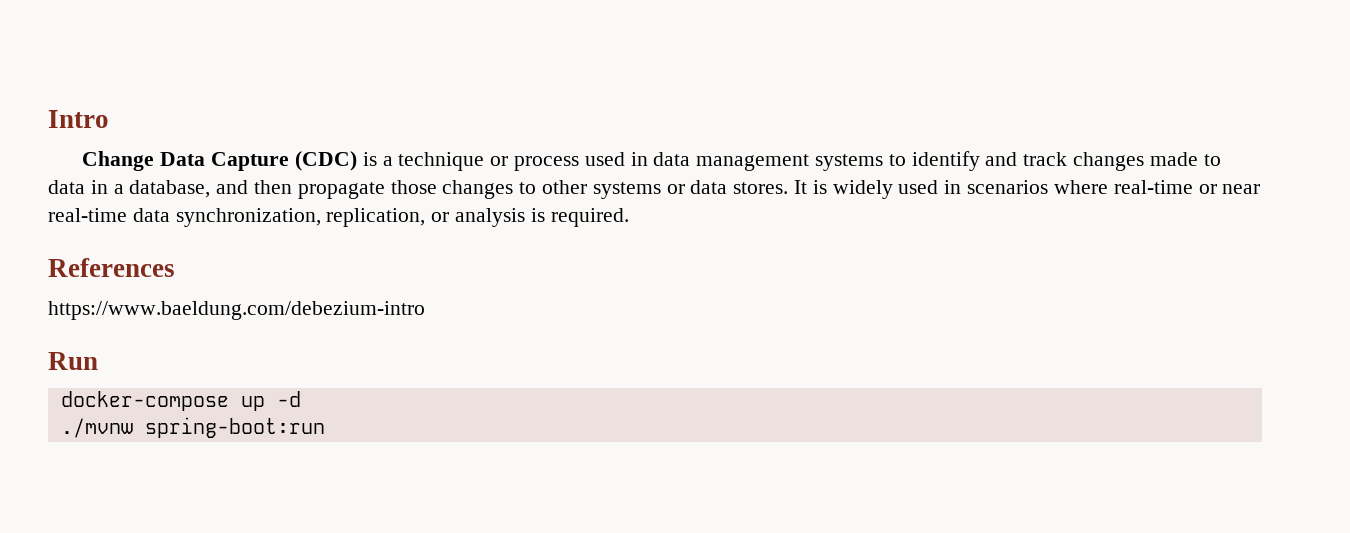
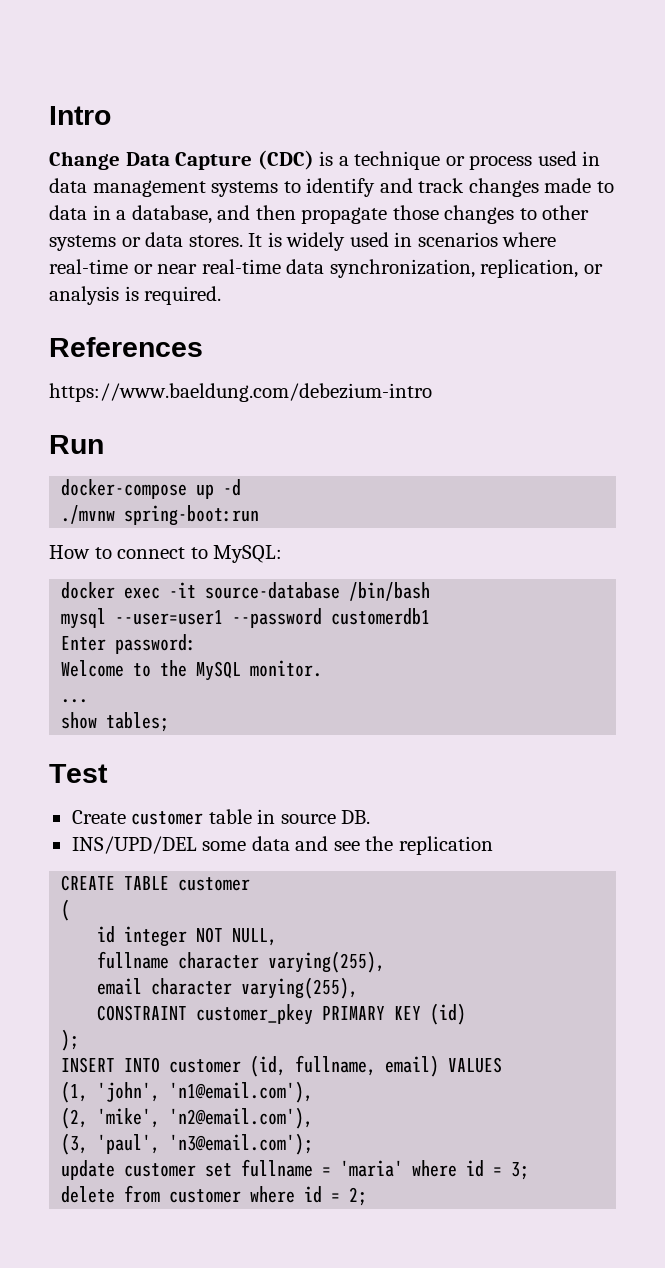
(325, 427) none -> [49,545,283,563] [61,582,431,601] [61,608,431,629] [61,634,197,654] [61,660,323,681] [61,699,89,703] [61,712,170,732] [49,764,108,783] [71,809,371,825] [71,836,493,855] [61,875,251,891] [61,899,71,921] [97,926,278,947] [97,951,386,973] [97,977,359,999] [97,1003,467,1025] [61,1029,80,1051] [61,1055,503,1077] [61,1081,314,1103] [61,1107,314,1129] [61,1133,314,1155] [61,1159,530,1180] [61,1185,368,1206] // How to connect to MySQL: // docker exec -it source-database /bin/bash // mysql --user=user1 --password customerdb1 // Enter password: // Welcome to the MySQL monitor. // ... // show tables; // Test // Create customer table in source DB. // INS/UPD/DEL some data and see the replication // CREATE TABLE customer // ( // id integer NOT NULL, // fullname character varying(255), // email character varying(255), // CONSTRAINT customer_pkey PRIMARY KEY (id) // ); // INSERT INTO customer (id, fullname, email) VALUES // (1, 'john', 'n1@email.com'), // (2, 'mike', 'n2@email.com'), // (3, 'paul', 'n3@email.com'); // update customer set fullname = 'maria' where id = 3; // delete from customer where id = 2;

